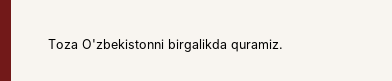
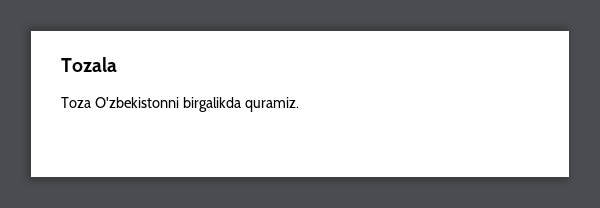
(48, 44) none -> [61,57,117,72] Tozala //

